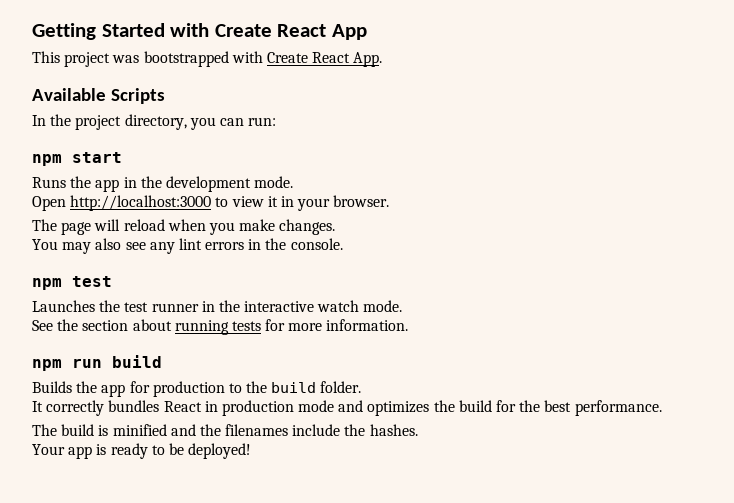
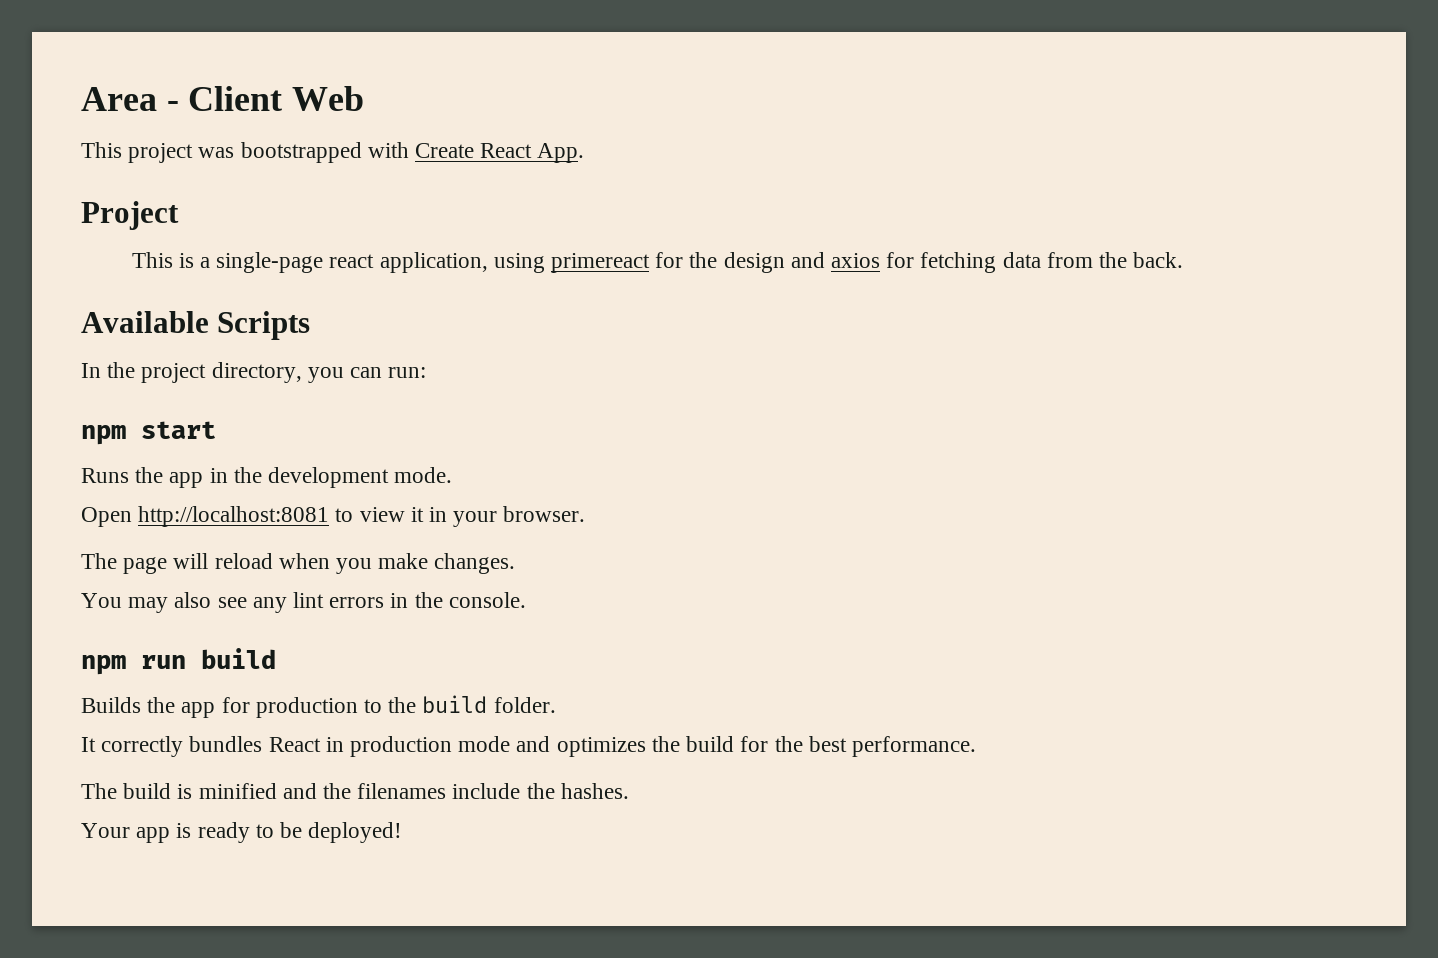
[32,23,367,40] Getting Started with Create React App -> [81,86,365,111] Area - Client Web
(383, 59) none -> [81,201,179,230] [131,252,1184,273] // Project // This is a single-page react application, using primereact for the design and axios for fetching data from the back.
[70,195,212,211] http://localhost:3000 -> [138,506,330,527] http://localhost:8081
[32,276,112,290] [32,300,403,312] [32,319,409,335] // npm test // Launches the test runner in the interactive watch mode. // See the section about running tests for more information. -> (526, 600) none

